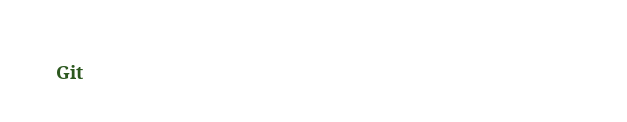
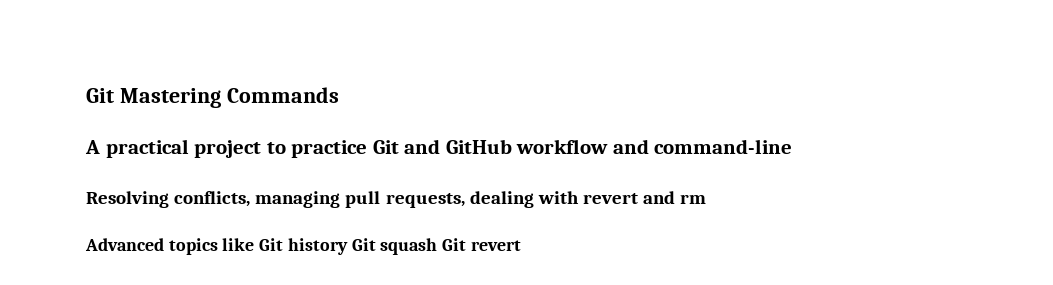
[56,65,83,79] Git -> [86,87,339,108] [85,139,793,158] [86,191,707,208] [85,238,521,255] Git Mastering Commands // A practical project to practice Git and GitHub workflow and command-line // Resolving conflicts, managing pull requests, dealing with revert and rm // Advanced topics like Git history Git squash Git revert

